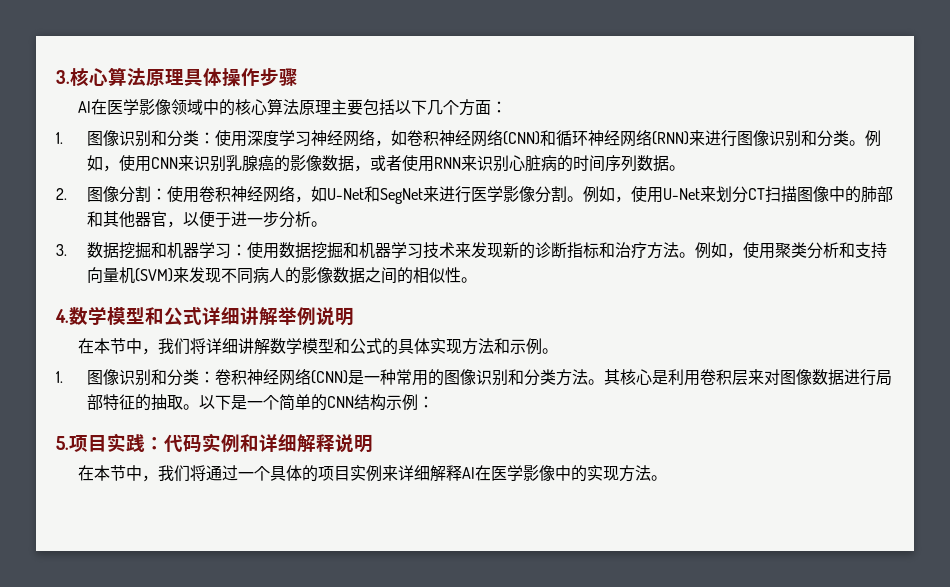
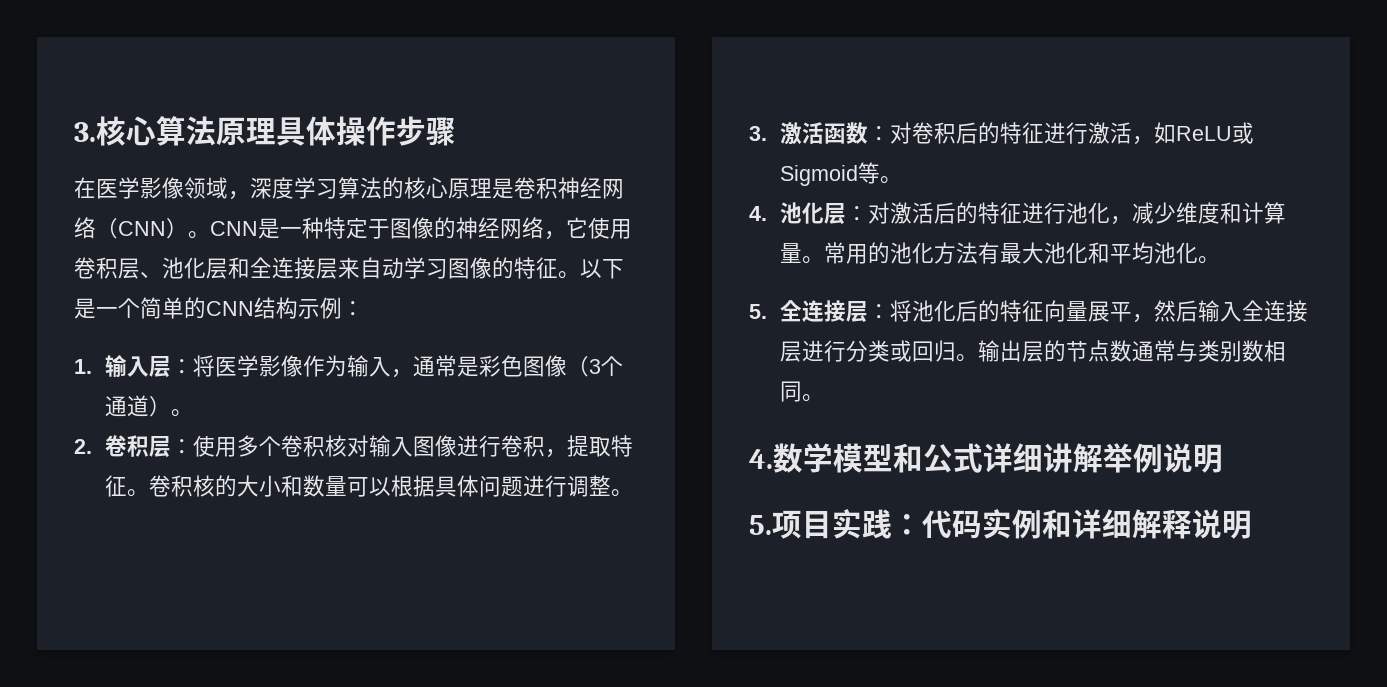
[78,101,92,113] AI -> (456, 131) none
[203,98,508,116] [56,129,882,147] [87,155,686,172] [56,185,894,204] [87,211,328,228] [56,242,888,259] [87,267,462,284] 中的核心算法原理主要包括以下几个方面： // 1.图像识别和分类：使用深度学习神经网络，如卷积神经网络(CNN)和循环神经网络(RNN)来进行图像识别和分类。例如，使用CNN来识别乳腺癌的影像数据，或者使用RNN来识别心脏病的时间序列数据。 // 2.图像分割：使用卷积神经网络，如U-Net和SegNet来进行医学影像分割。例如，使用U-Net来划分CT扫描图像中的肺部和其他器官，以便于进一步分析。 // 3.数据挖掘和机器学习：使用数据挖掘和机器学习技术来发现新的诊断指标和治疗方法。例如，使用聚类分析和支持向量机(SVM)来发现不同病人的影像数据之间的相似性 -> [228,177,624,200] [74,217,632,240] [74,257,624,279] [74,297,364,319] [74,355,623,378] [104,395,193,417] [74,435,633,458] [104,475,633,497] [749,122,1254,145] [779,162,902,186] [749,202,1286,225] [779,242,1220,264] [749,300,1308,323] [779,340,1286,362] [779,381,802,402] ，深度学习算法的核心原理是卷积神经网络（CNN）。CNN是一种特定于图像的神经网络，它使用卷积层、池化层和全连接层来自动学习图像的特征。以下是一个简单的CNN结构示例： // 1.输入层：将医学影像作为输入，通常是彩色图像（3个通道）。 // 2.卷积层：使用多个卷积核对输入图像进行卷积，提取特征。卷积核的大小和数量可以根据具体问题进行调整。 // 3.激活函数：对卷积后的特征进行激活，如ReLU或Sigmoid等。 // 4.池化层：对激活后的特征进行池化，减少维度和计算量。常用的池化方法有最大池化和平均池化。 // 5.全连接层：将池化后的特征向量展平，然后输入全连接层进行分类或回归。输出层的节点数通常与类别数相同
[78,338,559,355] [56,368,893,386] [87,394,435,411] // 在本节中，我们将详细讲解数学模型和公式的具体实现方法和示例。 // 1.图像识别和分类：卷积神经网络(CNN)是一种常用的图像识别和分类方法。其核心是利用卷积层来对图像数据进行局部特征的抽取。以下是一个简单的CNN结构示例： -> (1223, 458) none
[78,465,668,482] // 在本节中，我们将通过一个具体的项目实例来详细解释AI在医学影像中的实现方法。 -> (1252, 524) none

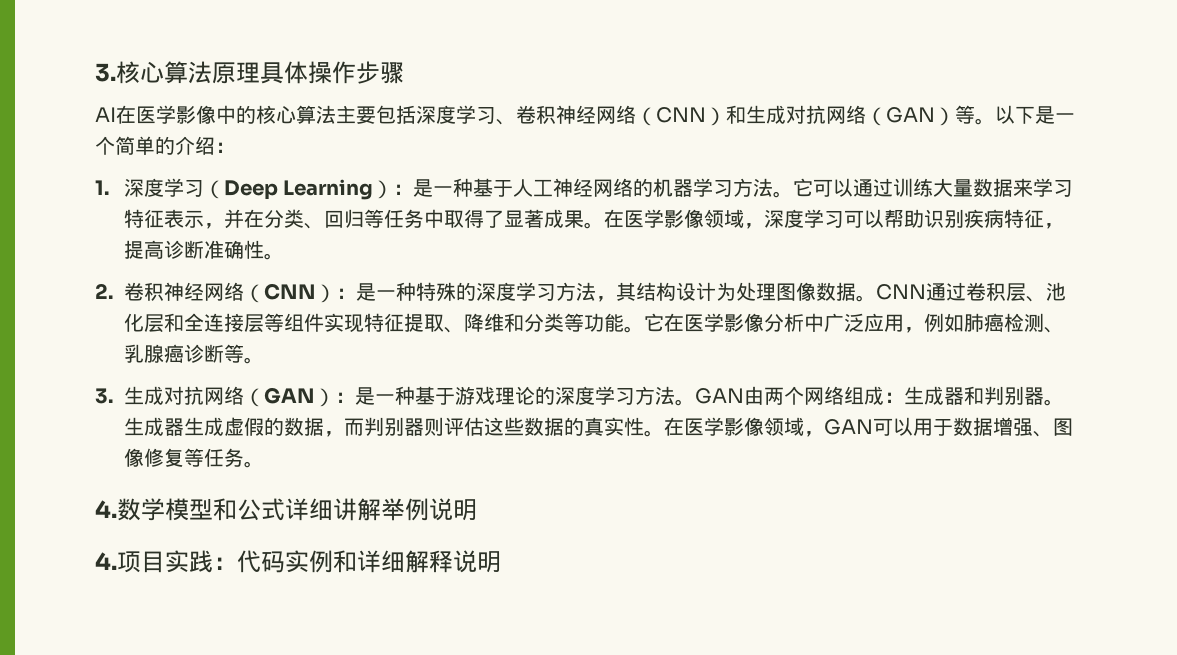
(456, 131) none -> [95,105,1075,126] [95,136,235,155] [95,178,1074,200] [123,209,604,229] AI在医学影像中的核心算法主要包括深度学习、卷积神经网络（CNN）和生成对抗网络（GAN）等。以下是一个简单的介绍： // 1.深度学习（Deep Learning）：是一种基于人工神经网络的机器学习方法。它可以通过训练大量数据来学习特征表示，并在分类、回归等任务中取得了显著成果。
[338,177,624,199] [74,217,258,239] 算法的核心原理是卷积神经网络（CNN）。CNN -> [843,209,1064,229] [123,240,284,260] [95,282,356,303] 可以帮助识别疾病特征，提高诊断准确性。 // 2.卷积神经网络（CNN）：
[346,217,632,240] 定于图像的神经网络，它使用 -> [435,282,966,302] 殊的深度学习方法，其结构设计为处理图像数据。CNN通过
[338,257,624,279] [74,297,364,319] [74,355,623,378] [104,395,193,417] [74,435,633,458] [104,475,633,497] [749,122,1254,145] [779,162,902,186] [749,202,1286,225] [779,242,1220,264] [749,300,1308,323] [779,340,1286,362] [779,381,802,402] 来自动学习图像的特征。以下是一个简单的CNN结构示例： // 1.输入层：将医学影像作为输入，通常是彩色图像（3个通道）。 // 2.卷积层：使用多个卷积核对输入图像进行卷积，提取特征。卷积核的大小和数量可以根据具体问题进行调整。 // 3.激活函数：对卷积后的特征进行激活，如ReLU或Sigmoid等。 // 4.池化层：对激活后的特征进行池化，减少维度和计算量。常用的池化方法有最大池化和平均池化。 // 5.全连接层：将池化后的特征向量展平，然后输入全连接层进行分类或回归。输出层的节点数通常与类别数相同 -> [263,313,1064,333] [123,344,264,364] [95,386,1064,407] [123,417,1073,437] [123,448,244,467] 等组件实现特征提取、降维和分类等功能。它在医学影像分析中广泛应用，例如肺癌检测、乳腺癌诊断等。 // 3.生成对抗网络（GAN）：是一种基于游戏理论的深度学习方法。GAN由两个网络组成：生成器和判别器。生成器生成虚假的数据，而判别器则评估这些数据的真实性。在医学影像领域，GAN可以用于数据增强、图像修复等任务
[749,515,772,535] 5. -> [95,552,117,570] 4.

